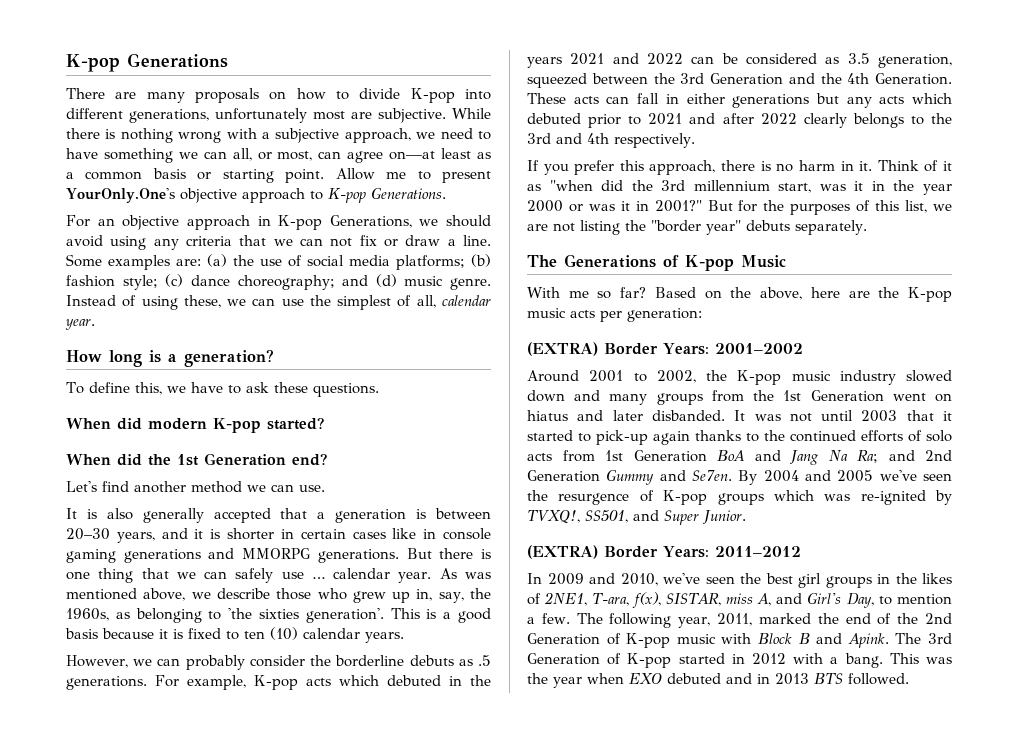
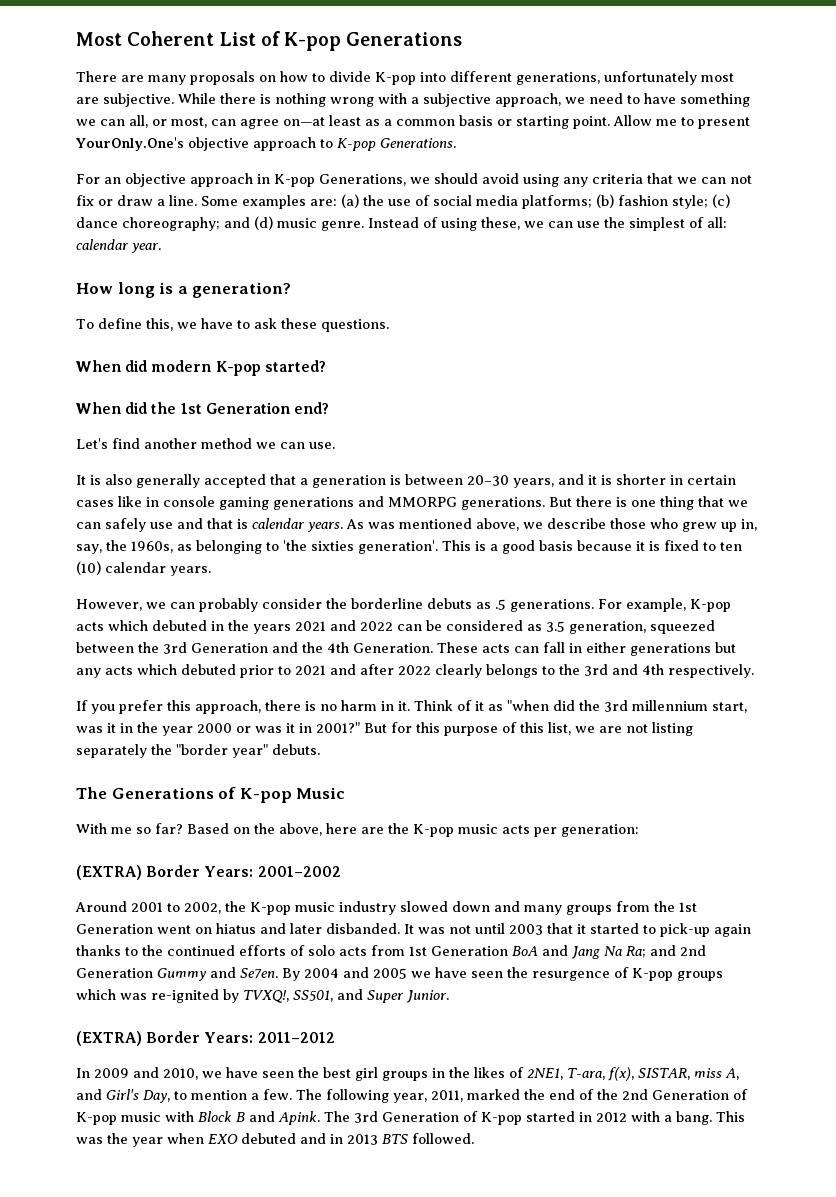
(66, 63) none -> [76,31,280,46] Most Coherent List of
[416,295,436,308] all, -> [707,217,727,228] all:
[311,568,432,583] … calendar year. -> [177,518,343,532] and that is calendar years.
[763,200,851,215] the purposes -> [416,722,498,736] this purpose
(620, 227) none -> [76,744,147,758] separately
[746,220,867,235] debuts separately. -> [272,744,320,755] debuts.
[879,470,917,481] we've -> [411,967,467,978] we have
[663,573,700,584] we've -> [202,1067,258,1078] we have

